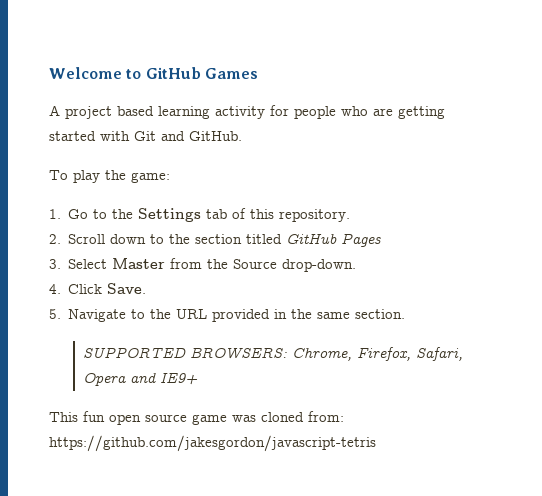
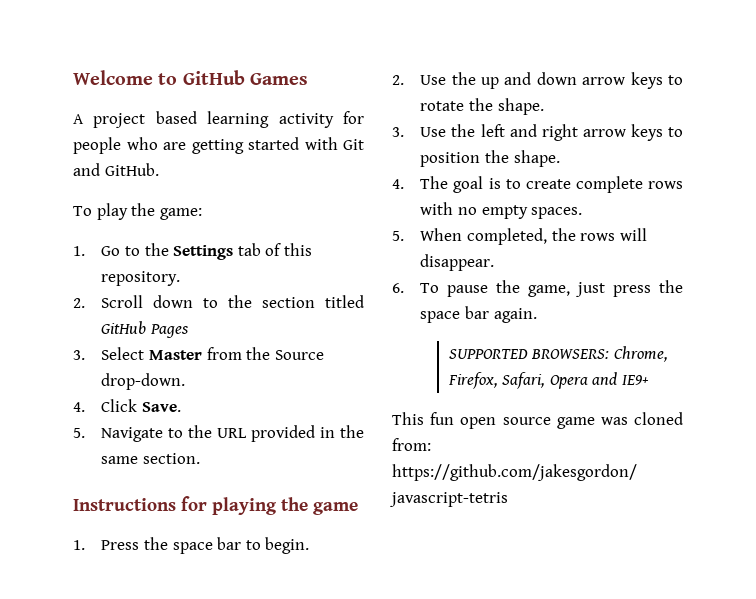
(406, 314) none -> [73,496,358,515] [73,537,310,554] [392,72,683,89] [420,98,544,115] [392,124,683,141] [420,150,560,167] [392,176,683,193] [420,202,583,219] [392,228,647,245] [420,254,495,271] [392,280,683,297] [420,306,537,323] // Instructions for playing the game // 1. Press the space bar to begin. // 2. Use the up and down arrow keys to rotate the shape. // 3. Use the left and right arrow keys to position the shape. // 4. The goal is to create complete rows with no empty spaces. // 5. When completed, the rows will disappear. // 6. To pause the game, just press the space bar again.

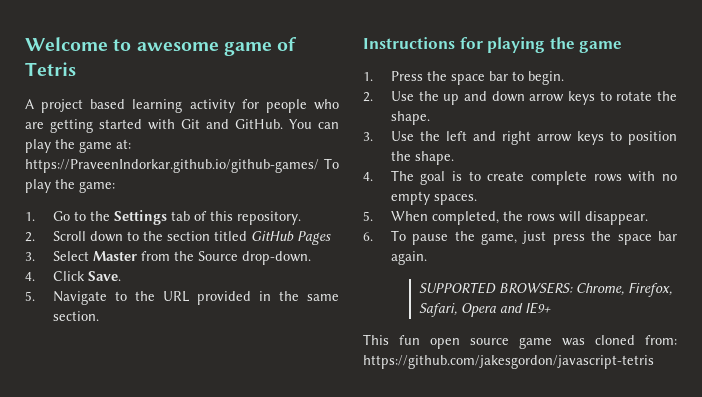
[182,70,309,85] GitHub Games -> [136,37,298,56] [25,62,76,76] awesome game of Tetris
(159, 169) // -> [289,119,339,129] [25,139,131,153] [25,159,319,173] You can play the game at: https://PraveenIndorkar.github.io/github-games/

